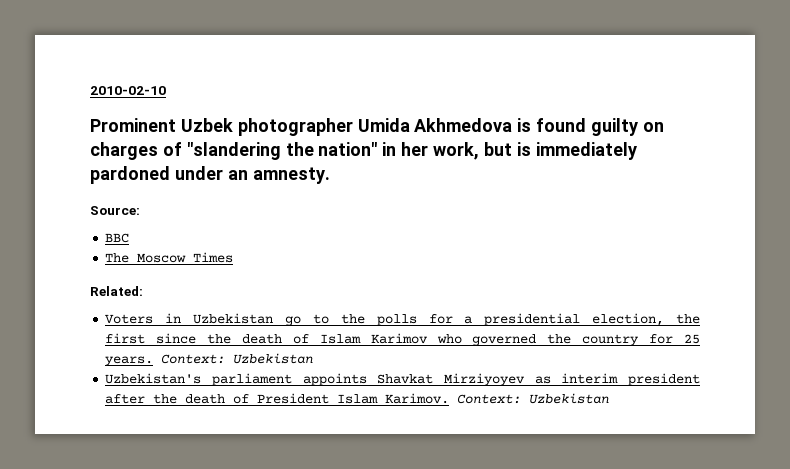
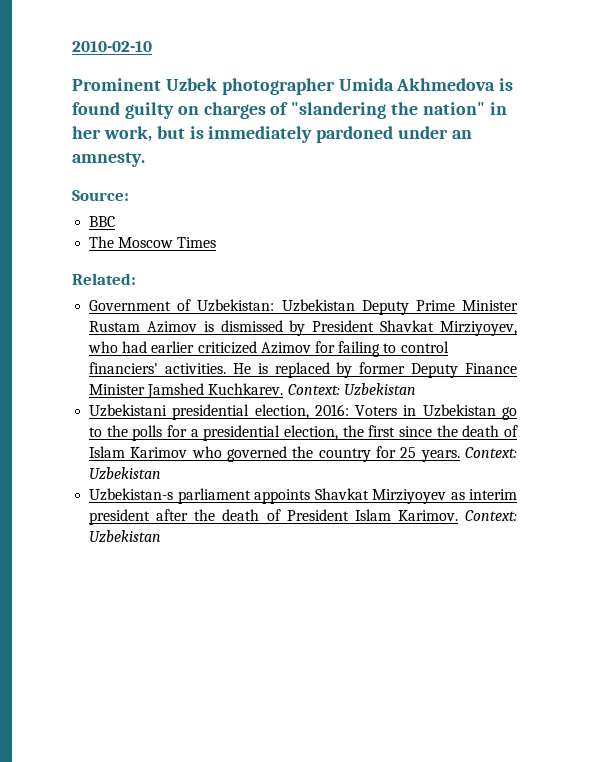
(143, 291) none -> [89,299,518,315] [89,320,517,336] [88,341,449,357] [89,362,517,378] [89,383,416,399] [89,404,349,420] Government of Uzbekistan: Uzbekistan Deputy Prime Minister Rustam Azimov is dismissed by President Shavkat Mirziyoyev, who had earlier criticized Azimov for failing to control financiers' activities. He is replaced by former Deputy Finance Minister Jamshed Kuchkarev. Context: Uzbekistan // Uzbekistani presidential election, 2016:
[105,373,202,384] Uzbekistan's -> [89,488,174,501] Uzbekistan-s

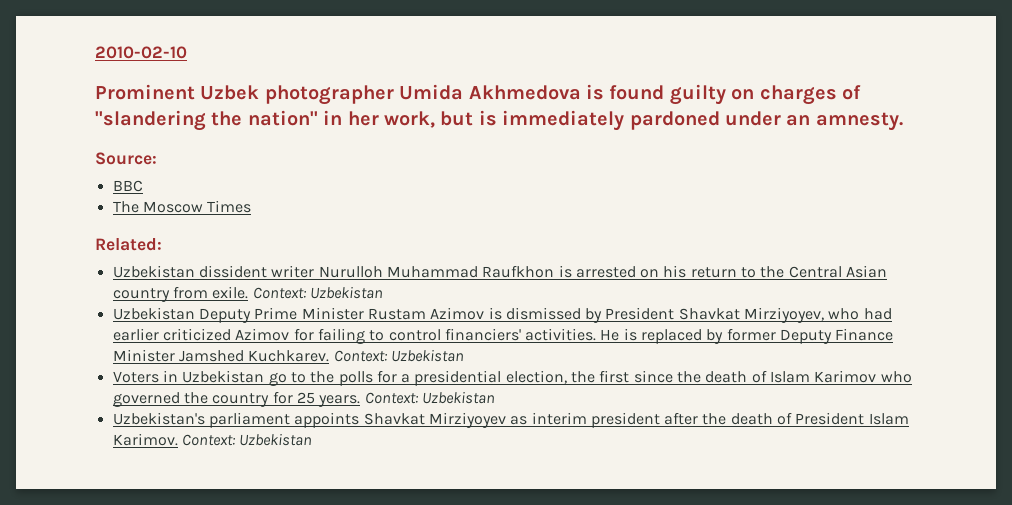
[89,299,275,312] Government of Uzbekistan: -> [112,265,888,278] [112,286,383,302] Uzbekistan dissident writer Nurulloh Muhammad Raufkhon is arrested on his return to the Central Asian country from exile. Context: Uzbekistan //
[89,404,349,420] Uzbekistani presidential election, 2016: -> (464, 355) none
[89,488,174,501] Uzbekistan-s -> [112,412,205,425] Uzbekistan's

